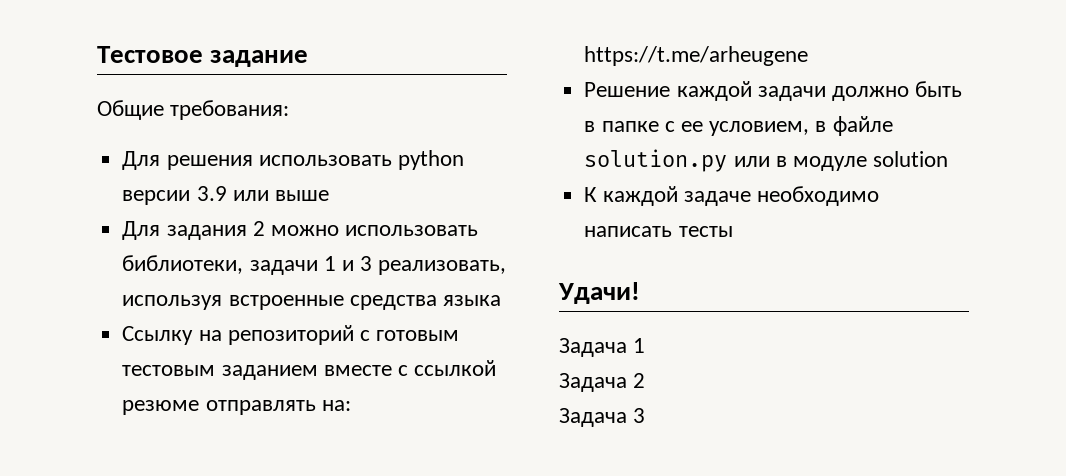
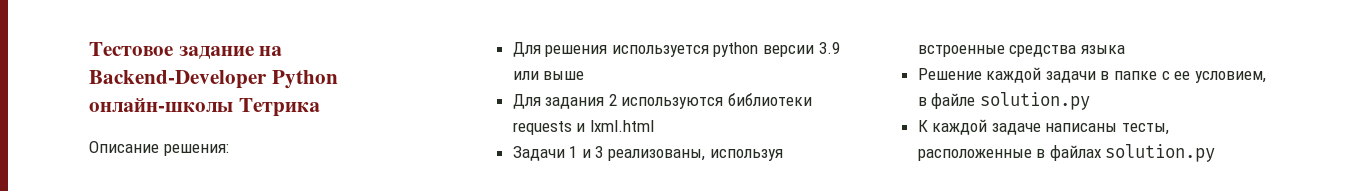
[97,100,290,120] // Общие требования: -> [259,46,283,56] [89,70,338,89] [89,98,320,117] [89,141,229,156] на Backend-Developer Python онлайн-школы Тетрика // Описание решения:
[258,155,392,166] использовать -> [611,45,709,57] используется
[270,225,479,236] [122,255,318,275] можно использовать библиотеки, задачи -> [621,93,813,109] [512,120,654,135] [512,146,565,161] используются библиотеки requests и lxml.html // Задачи
[378,260,507,275] реализовать, -> [608,149,706,161] реализованы,
[122,325,460,345] [122,360,497,380] [122,400,351,415] [584,46,809,66] // Ссылку на репозиторий с готовым тестовым заданием вместе с ссылкой резюме отправлять на: https://t.me/arheugene -> (1125, 49) none
[831,81,963,101] должно быть -> (1096, 77) none
[733,151,949,171] или в модуле solution -> (1090, 101) none
[756,186,879,206] [584,226,733,237] [558,282,640,304] [559,338,646,357] [559,373,646,392] [559,408,646,427] необходимо написать тесты // Удачи! // Задача 1 // Задача 2 // Задача 3 -> [1045,123,1170,135] [917,144,1216,162] написаны тесты, расположенные в файлах solution.py

